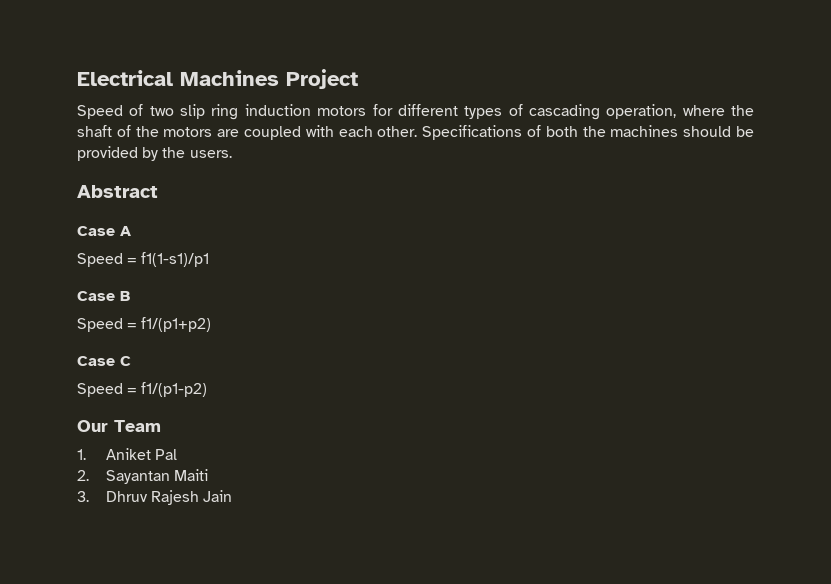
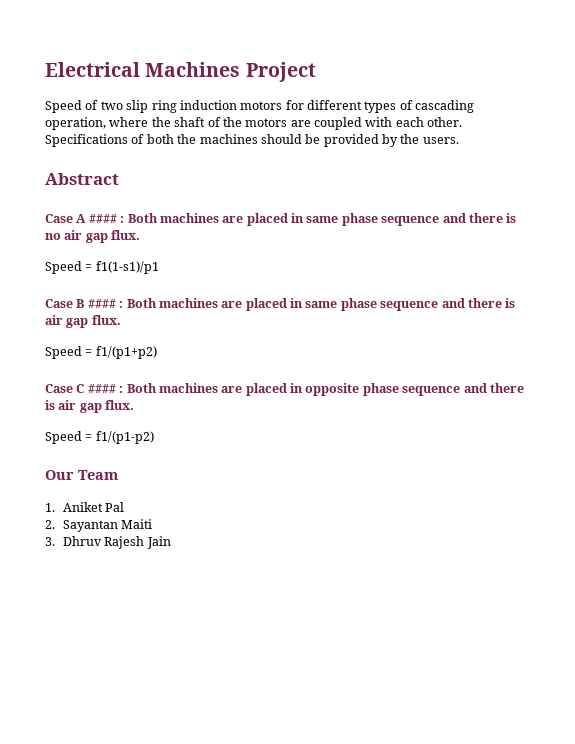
(131, 231) none -> [88,213,517,226] [45,230,141,243] #### : Both machines are placed in same phase sequence and there is no air gap flux.
(130, 296) none -> [87,298,516,311] [45,315,121,328] #### : Both machines are placed in same phase sequence and there is air gap flux.
(131, 361) none -> [87,383,524,396] [45,400,135,413] #### : Both machines are placed in opposite phase sequence and there is air gap flux.

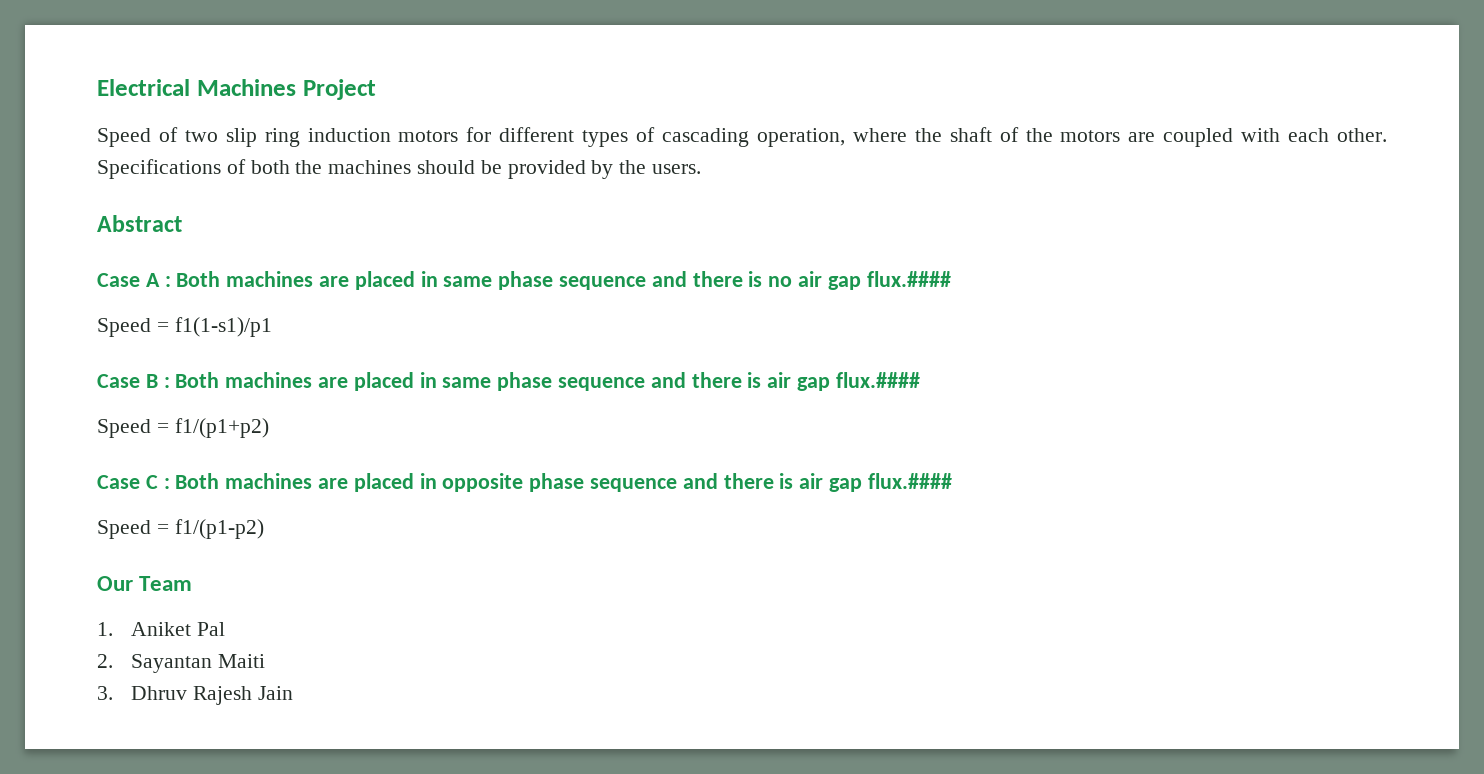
[88,214,117,223] #### -> (160, 280) none
[111,230,141,240] flux. -> [866,271,951,287] flux.####
[87,299,116,308] #### -> (158, 381) none
[91,315,121,325] flux. -> [835,372,920,388] flux.####
[87,384,116,393] #### -> (158, 482) none
[105,400,135,410] flux. -> [867,473,952,489] flux.####

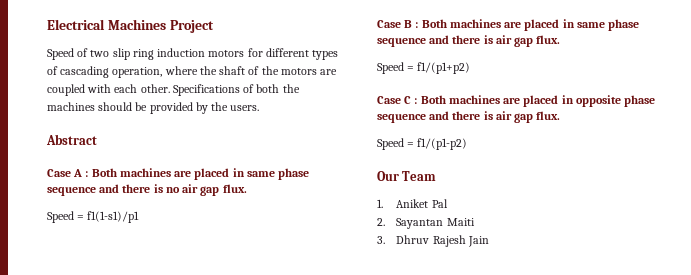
[866,271,951,287] flux.#### -> [222,184,247,193] flux.
[835,372,920,388] flux.#### -> [536,35,561,44] flux.
[867,473,952,489] flux.#### -> [536,111,561,120] flux.

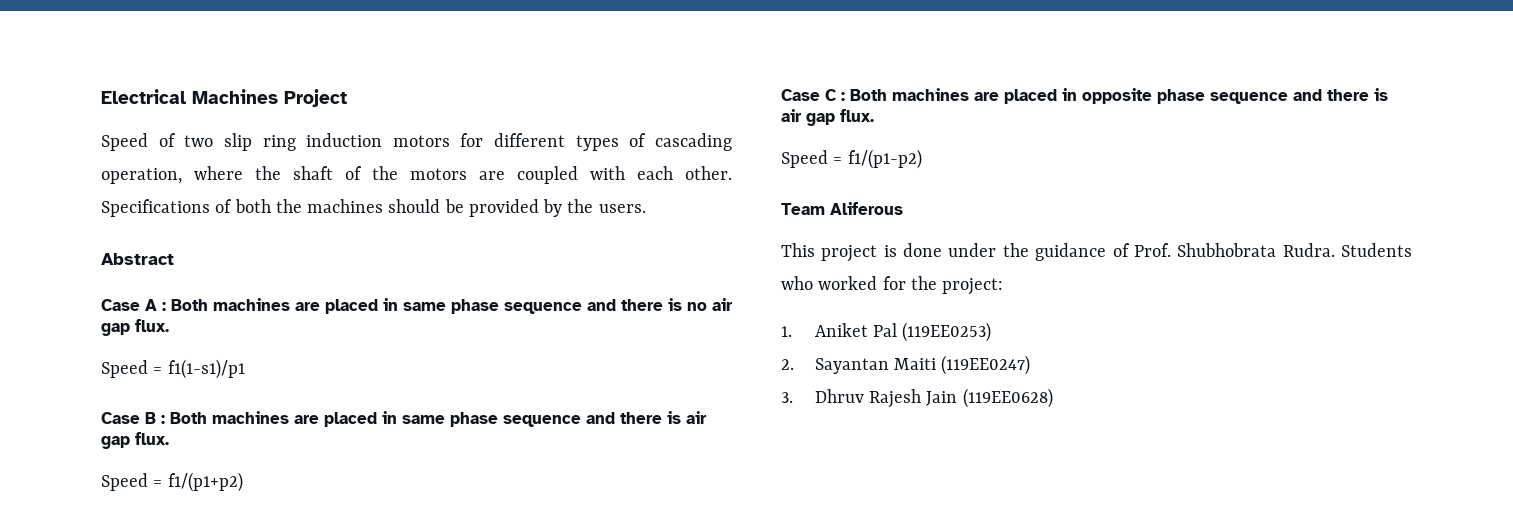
[377,171,399,181] Our -> (922, 159) none
(437, 176) none -> [830,202,903,215] [781,243,1412,262] [781,276,1004,295] Aliferous // This project is done under the guidance of Prof. Shubhobrata Rudra. Students who worked for the project:
(448, 203) none -> [902,322,992,342] (119EE0253)
(475, 222) none -> [941,355,1031,375] (119EE0247)
(489, 241) none -> [962,388,1053,408] (119EE0628)

